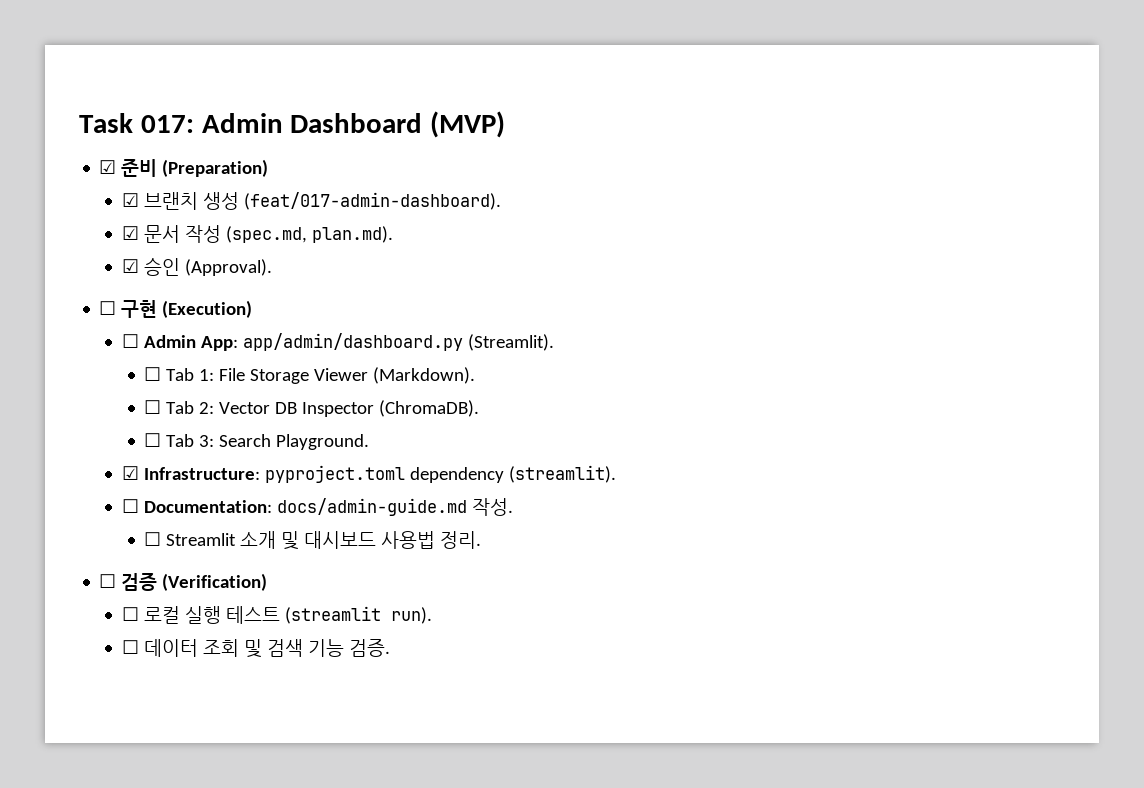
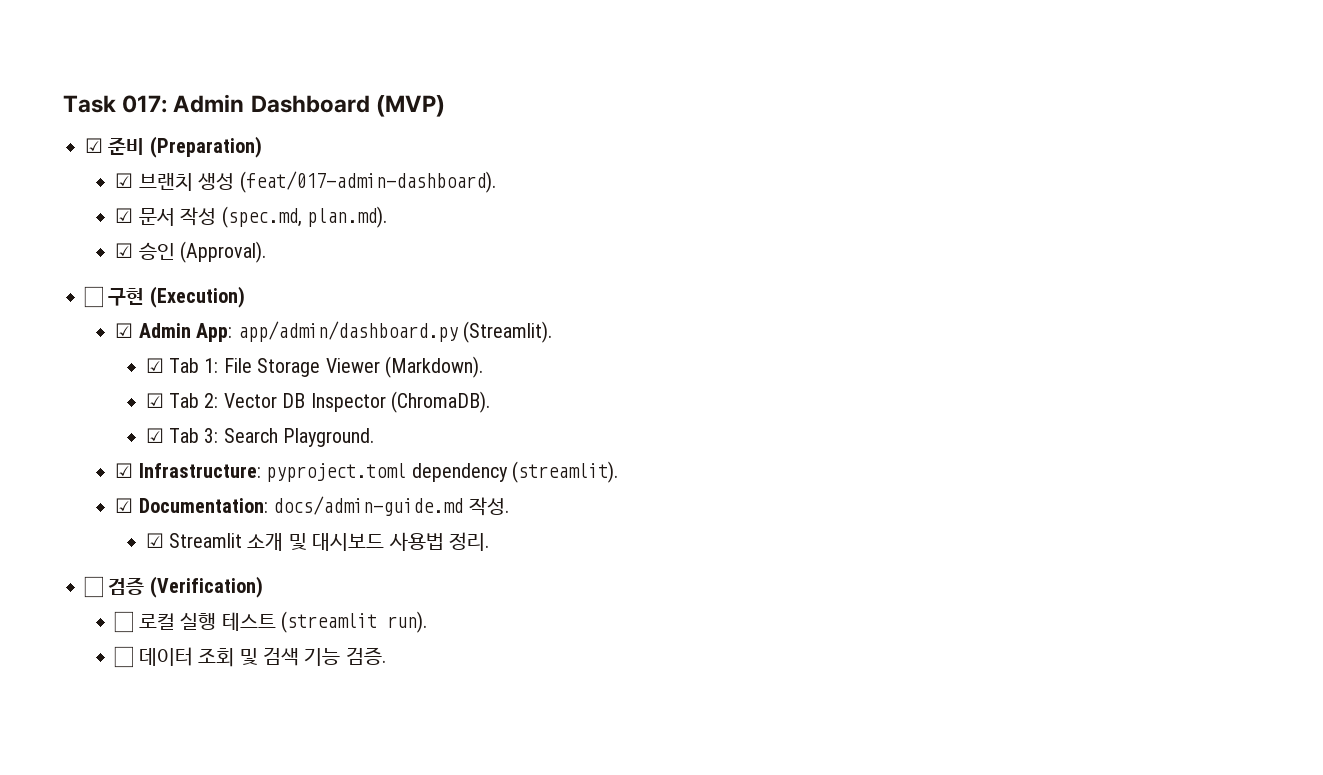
[121,334,139,348] ☐ -> [115,323,134,338] ☑
[144,367,162,381] ☐ -> [145,358,164,373] ☑
[144,400,162,414] ☐ -> [145,393,164,408] ☑
[144,433,162,447] ☐ -> [145,428,164,443] ☑
[121,499,139,513] ☐ -> [115,498,134,513] ☑
[144,532,162,546] ☐ -> [145,533,164,548] ☑

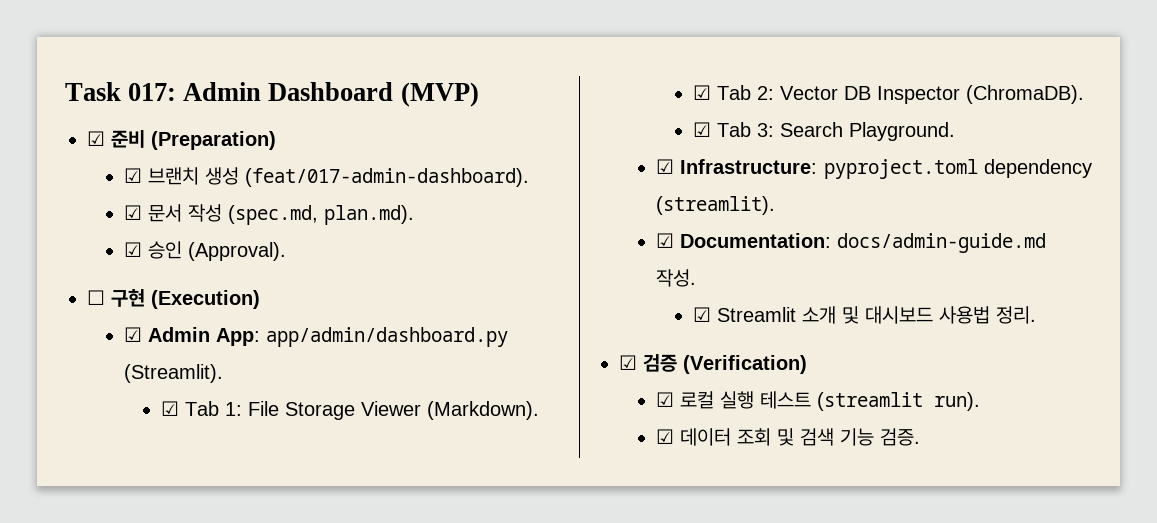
[84,576,103,598] ☐ -> [619,355,637,370] ☑
[114,611,134,633] ☐ -> [656,392,675,407] ☑
[114,646,134,668] ☐ -> [656,429,675,444] ☑

